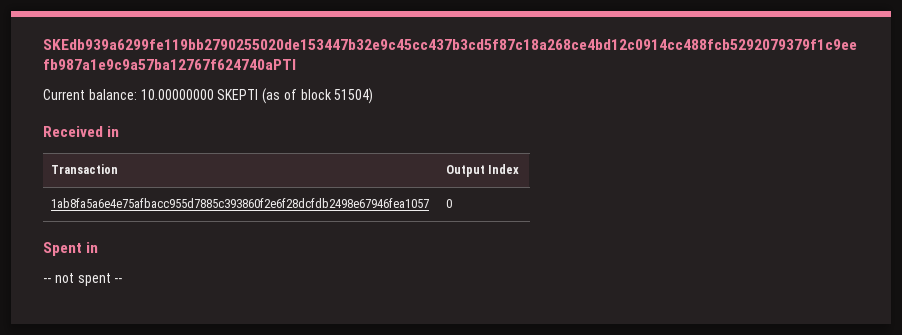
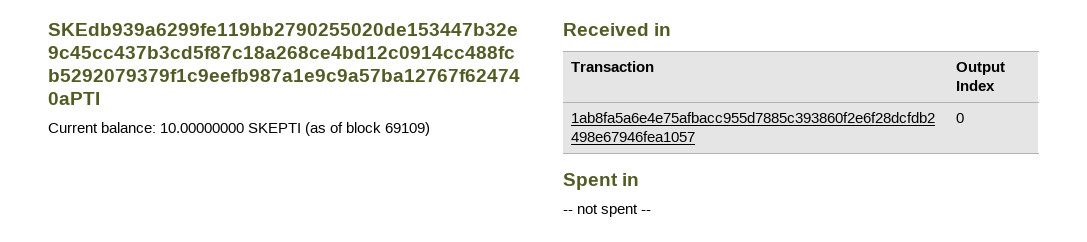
[334,88,374,104] 51504) -> [385,122,431,136] 69109)

